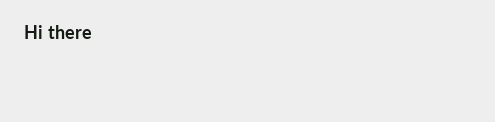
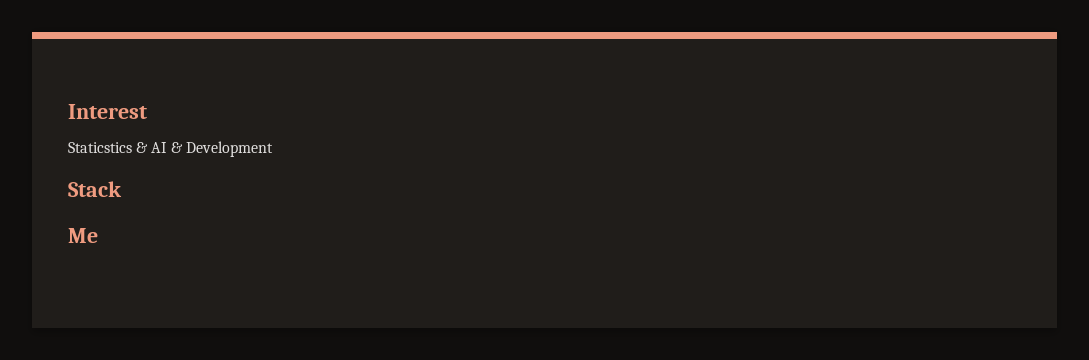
[24,25,92,39] Hi there -> [68,104,147,119] [68,141,273,157] [68,181,122,197] [68,228,98,243] Interest // Staticstics & AI & Development // Stack // Me

